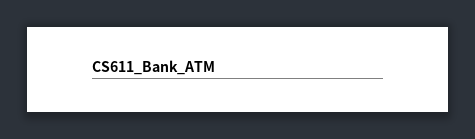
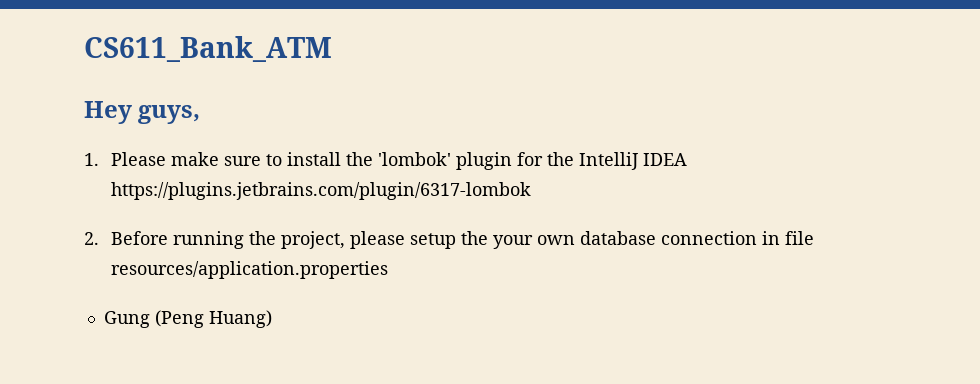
(215, 67) none -> [84,101,201,124] [84,152,687,170] [110,182,531,200] [84,231,814,249] [110,261,388,279] [103,310,272,328] // Hey guys, // 1. Please make sure to install the 'lombok' plugin for the IntelliJ IDEA https://plugins.jetbrains.com/plugin/6317-lombok // 2. Before running the project, please setup the your own database connection in file resources/application.properties // Gung (Peng Huang)

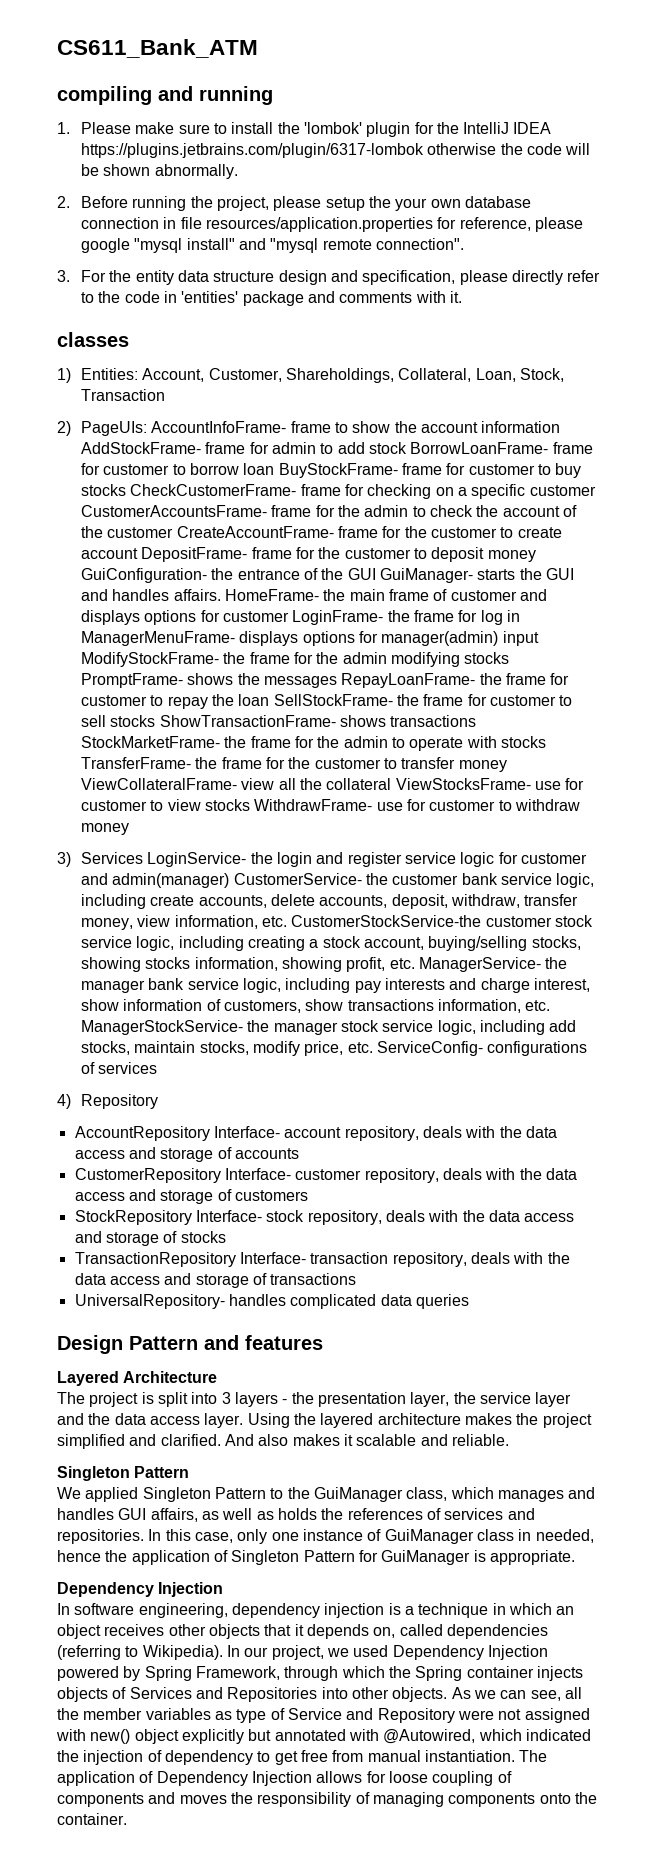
[84,101,201,124] Hey guys, -> [57,86,273,105] compiling and running
(531, 191) none -> [427,143,591,155] [80,164,238,179] otherwise the code will be shown abnormally.
[103,310,272,328] // Gung (Peng Huang) -> [437,217,583,232] [80,238,464,253] [57,270,601,285] [80,291,462,306] [57,332,129,347] [57,368,564,383] [80,389,165,401] [57,421,561,436] [80,442,593,454] [80,463,582,478] [80,484,596,499] [80,505,577,517] [80,526,562,538] [80,547,536,562] [80,568,574,583] [80,589,547,601] [80,610,520,625] [80,631,539,646] [80,652,510,667] [80,673,570,688] [80,694,573,709] [80,715,477,727] [80,736,546,751] [80,757,507,772] [80,778,585,790] [80,799,580,811] [80,823,129,835] [57,852,587,867] [80,873,595,888] [80,894,579,909] [80,915,593,930] [80,936,581,951] [80,957,568,972] [80,978,590,993] [80,999,551,1013] [80,1020,577,1035] [80,1041,588,1056] [80,1062,158,1074] [57,1094,158,1109] [74,1126,557,1141] [74,1147,299,1162] [74,1168,577,1183] [74,1189,308,1204] [74,1210,575,1225] [74,1231,226,1246] [74,1252,570,1267] [74,1273,357,1288] [74,1294,469,1309] [57,1335,323,1354] [57,1371,218,1386] [57,1392,572,1407] [57,1413,592,1428] [57,1434,509,1449] [57,1466,190,1481] [57,1487,596,1502] [57,1508,535,1522] [57,1529,594,1544] [57,1550,575,1565] [57,1582,224,1597] [57,1603,575,1618] [57,1624,548,1639] [57,1645,548,1660] [57,1666,583,1681] [57,1687,582,1702] [57,1708,590,1723] [56,1729,591,1744] [57,1750,548,1765] [57,1771,512,1786] [57,1792,597,1807] [57,1813,127,1825] for reference, please google "mysql install" and "mysql remote connection". // 3. For the entity data structure design and specification, please directly refer to the code in 'entities' package and comments with it. // classes // 1) Entities: Account, Customer, Shareholdings, Collateral, Loan, Stock, Transaction // 2) PageUIs: AccountInfoFrame- frame to show the account information AddStockFrame- frame for admin to add stock BorrowLoanFrame- frame for customer to borrow loan BuyStockFrame- frame for customer to buy stocks CheckCustomerFrame- frame for checking on a specific customer CustomerAccountsFrame- frame for the admin to check the account of the customer CreateAccountFrame- frame for the customer to create account DepositFrame- frame for the customer to deposit money GuiConfiguration- the entrance of the GUI GuiManager- starts the GUI and handles affairs. HomeFrame- the main frame of customer and displays options for customer LoginFrame- the frame for log in ManagerMenuFrame- displays options for manager(admin) input ModifyStockFrame- the frame for the admin modifying stocks PromptFrame- shows the messages RepayLoanFrame- the frame for customer to repay the loan SellStockFrame- the frame for customer to sell stocks ShowTransactionFrame- shows transactions StockMarketFrame- the frame for the admin to operate with stocks TransferFrame- the frame for the customer to transfer money ViewCollateralFrame- view all the collateral ViewStocksFrame- use for customer to view stocks WithdrawFrame- use for customer to withdraw money // 3) Services LoginService- the login and register service logic for customer and admin(manager) CustomerService- the customer bank service logic, including create accounts, delete accounts, deposit, withdraw, transfer money, view information, etc. CustomerStockService-the customer stock service logic, including creating a stock account, buying/selling stocks, showing stocks information, showing profit, etc. ManagerService- the manager bank service logic, including pay interests and charge interest, show information of customers, show transactions information, etc. ManagerStockService- the manager stock service logic, including add stocks, maintain stocks, modify price, etc. ServiceConfig- configurations of services // 4) Repository // AccountRepository Interface- account repository, deals with the data access and storage of accounts // CustomerRepository Interface- customer repository, deals with the data access and storage of customers // StockRepository Interface- stock repository, deals with the data access and storage of stocks // TransactionRepository Interface- transaction repository, deals with the data access and storage of transactions // UniversalRepository- handles complicated data queries // Design Pattern and features // Layered Architecture // The project is split into 3 layers - the presentation layer, the service layer and the data access layer. Using the layered architecture makes the project simplified and clarified. And also makes it scalable and reliable. // Singleton Pattern // We applied Singleton Pattern to the GuiManager class, which manages and handles GUI affairs, as well as holds the references of services and repositories. In this case, only one instance of GuiManager class in needed, hence the application of Singleton Pattern for GuiManager is appropriate. // Dependency Injection // In software engineering, dependency injection is a technique in which an object receives other objects that it depends on, called dependencies (referring to Wikipedia). In our project, we used Dependency Injection powered by Spring Framework, through which the Spring container injects objects of Services and Repositories into other objects. As we can see, all the member variables as type of Service and Repository were not assigned with new() object explicitly but annotated with @Autowired, which indicated the injection of dependency to get free from manual instantiation. The application of Dependency Injection allows for loose coupling of components and moves the responsibility of managing components onto the container.

